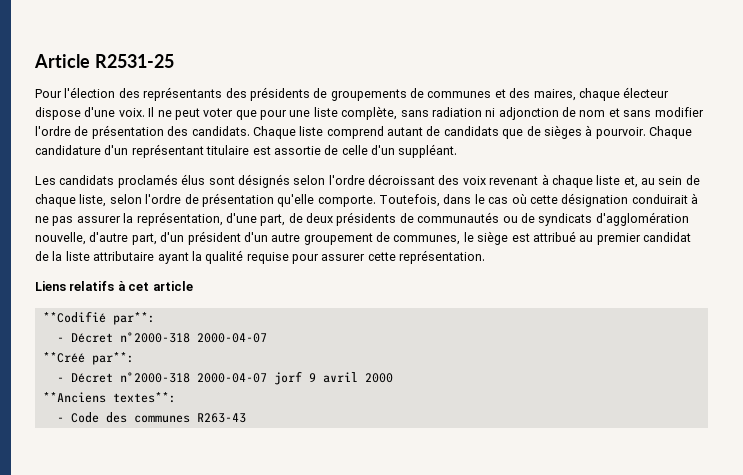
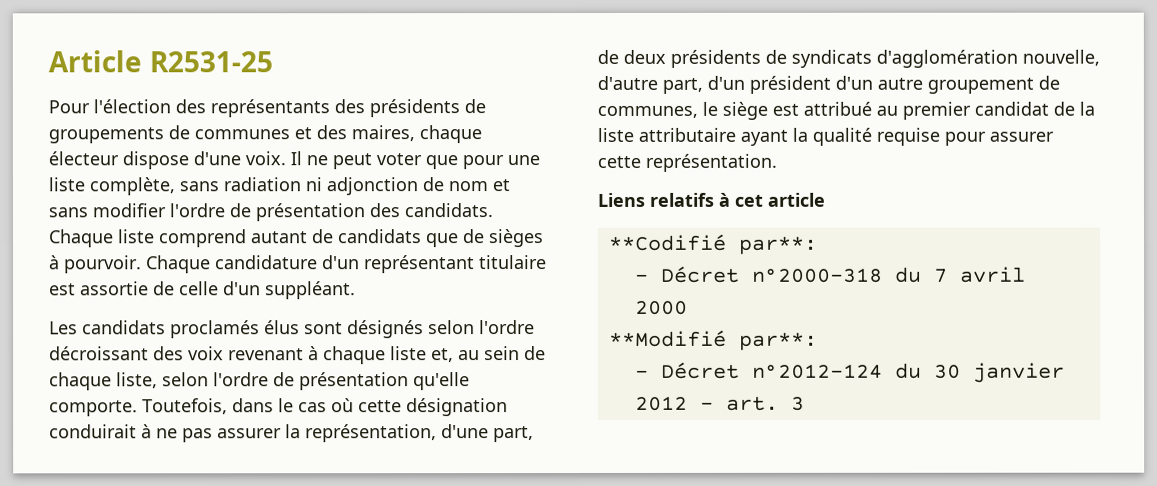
[417,212,535,223] communautés ou de -> (787, 56) none
[196,333,267,343] [42,352,134,365] [56,371,393,385] [42,392,176,403] [56,412,246,423] 2000-04-07 // **Créé par**: // - Décret n°2000-318 2000-04-07 jorf 9 avril 2000 // **Anciens textes**: // - Code des communes R263-43 -> [894,266,1026,283] [634,300,688,315] [608,329,818,351] [634,361,1065,383] [634,395,805,411] du 7 avril 2000 // **Modifié par**: // - Décret n°2012-124 du 30 janvier 2012 - art. 3

